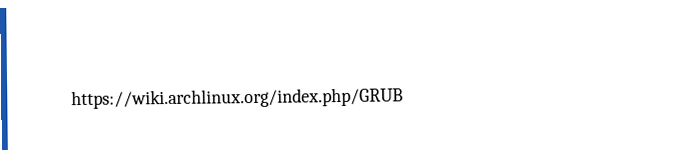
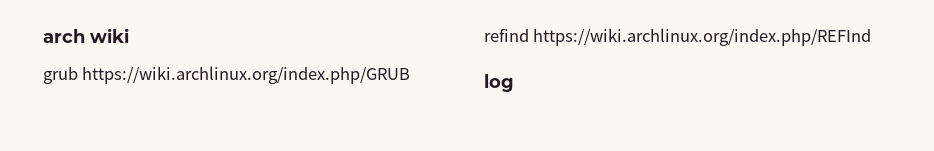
[71,87,403,110] https://wiki.archlinux.org/index.php/GRUB -> [43,28,129,43] [43,66,411,84] [484,28,872,46] [484,74,514,92] arch wiki // grub https://wiki.archlinux.org/index.php/GRUB refind https://wiki.archlinux.org/index.php/REFInd // log

